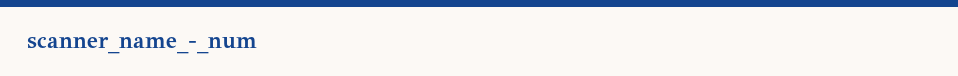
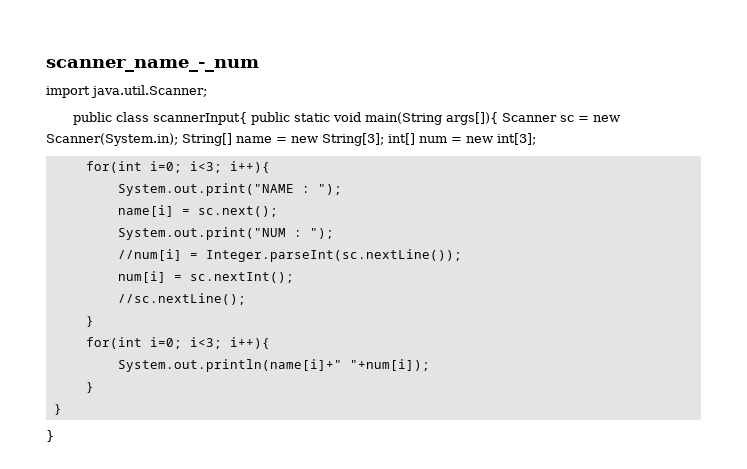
(257, 45) none -> [46,85,207,98] [72,112,620,125] [46,133,536,146] [85,161,270,173] [117,183,342,196] [117,205,278,217] [117,227,334,240] [117,249,462,262] [117,271,294,283] [117,293,246,305] [85,316,94,327] [85,337,270,349] [117,359,430,372] [85,382,94,393] [53,404,62,415] [46,430,54,442] // import java.util.Scanner; // public class scannerInput{ public static void main(String args[]){ Scanner sc = new Scanner(System.in); String[] name = new String[3]; int[] num = new int[3]; // for(int i=0; i<3; i++){ // System.out.print("NAME : "); // name[i] = sc.next(); // System.out.print("NUM : "); // //num[i] = Integer.parseInt(sc.nextLine()); // num[i] = sc.nextInt(); // //sc.nextLine(); // } // for(int i=0; i<3; i++){ // System.out.println(name[i]+" "+num[i]); // } // } // }

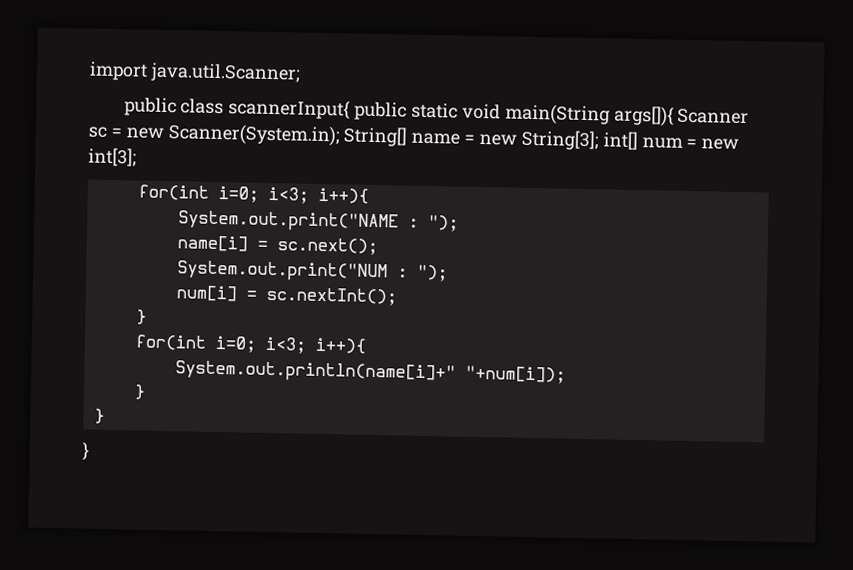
[46,59,259,72] scanner_name_-_num // -> (89, 71) none
[117,249,462,262] // //num[i] = Integer.parseInt(sc.nextLine()); -> (448, 273) none
[117,293,246,305] // //sc.nextLine(); -> (397, 296) none

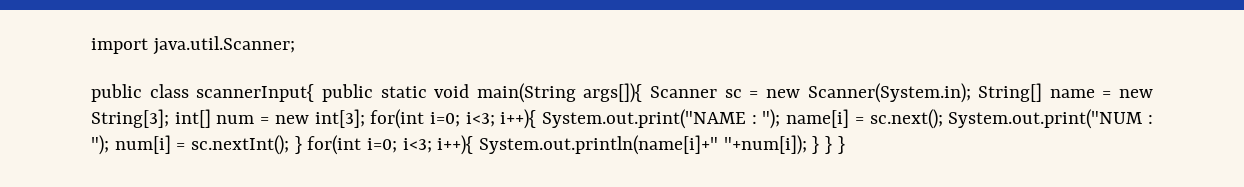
[137,184,369,204] // for(int i=0; i<3; i++){ // -> [370,109,537,129] for(int i=0; i<3; i++){
(459, 223) // -> (781, 119) none
(378, 246) // -> (943, 119) none
(448, 273) // -> (109, 145) none
[135,309,147,325] [134,334,366,354] // } // for(int i=0; i<3; i++){ // -> [294,135,474,155] } for(int i=0; i<3; i++){
[133,384,146,400] [93,408,105,424] // } // } // -> [812,136,833,154] } }

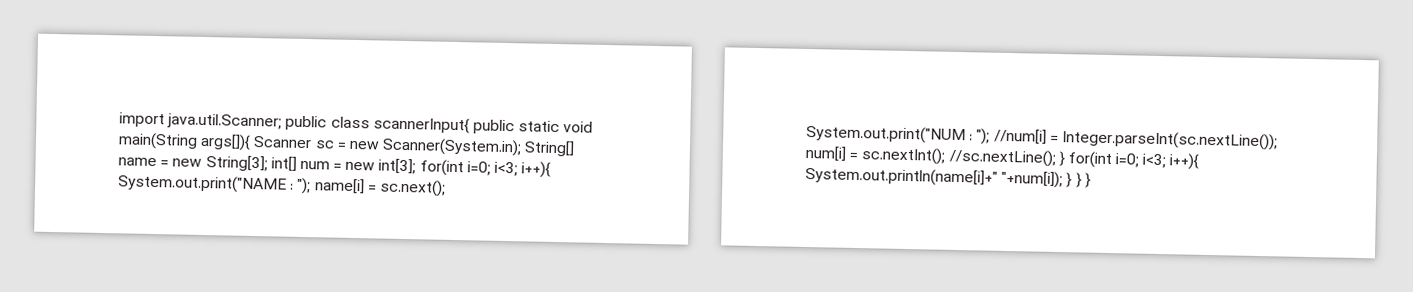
(295, 45) // -> (283, 121) none
(109, 145) none -> [993,128,1278,151] //num[i] = Integer.parseInt(sc.nextLine());
(290, 145) none -> [948,148,1056,167] //sc.nextLine();

